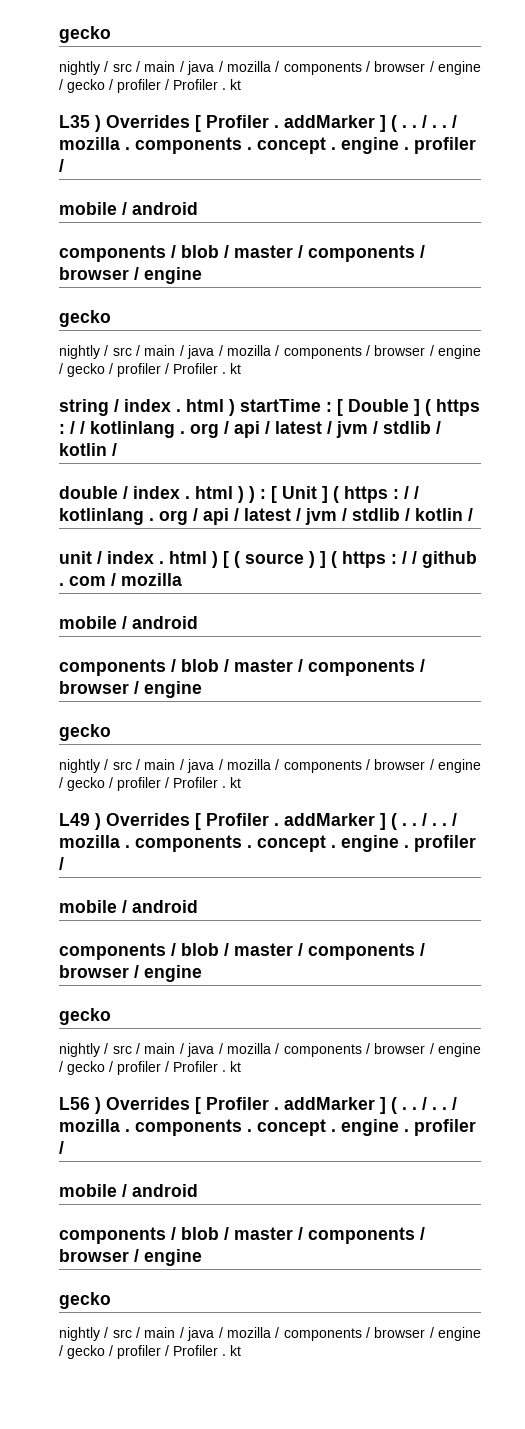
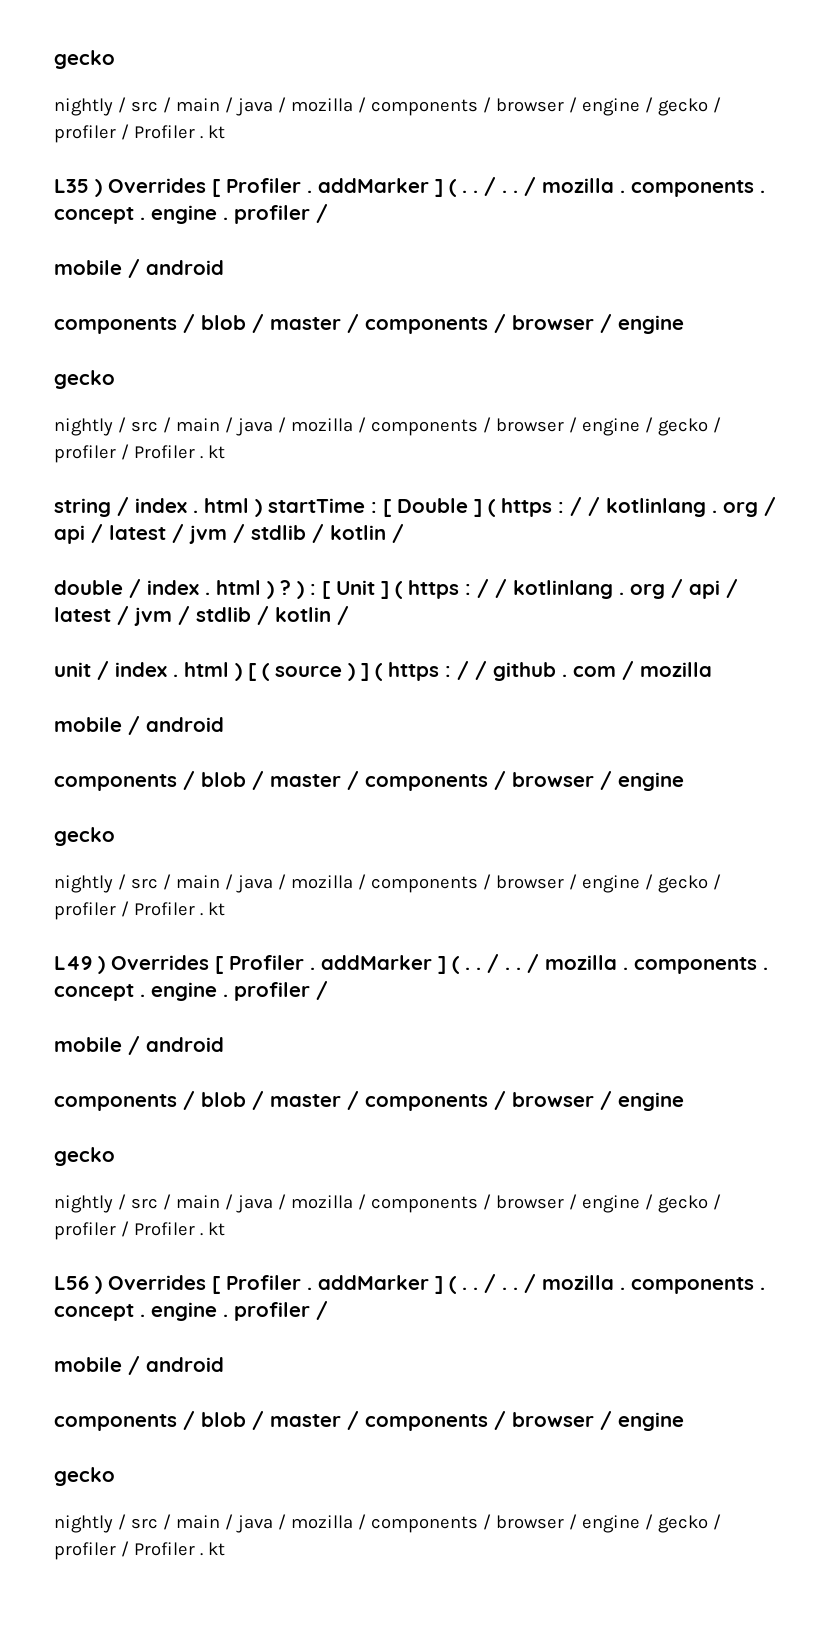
(244, 494) none -> [280,580,291,595] ?

